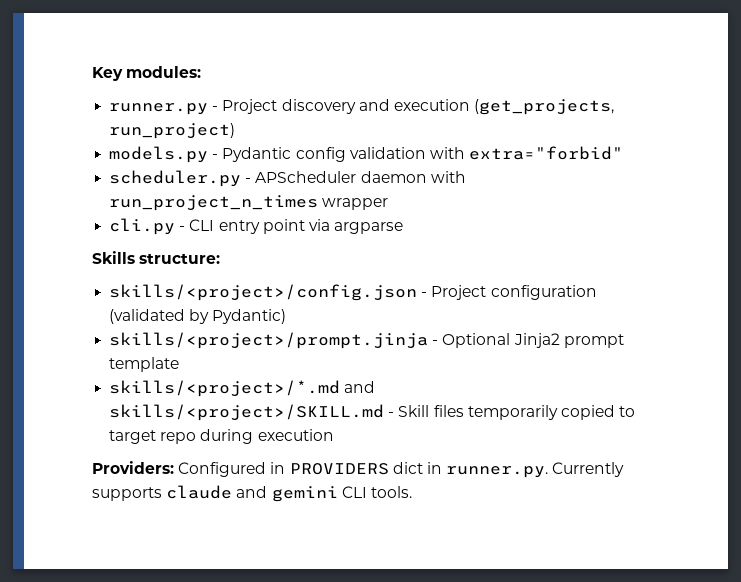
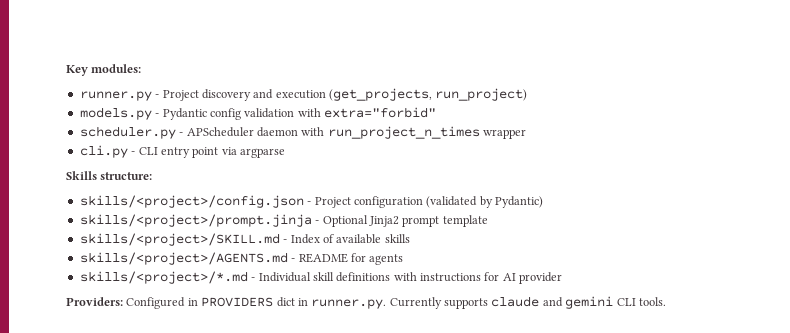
[109,380,376,397] [109,404,636,421] [109,429,334,444] skills/<project>/*.md and skills/<project>/SKILL.md - Skill files temporarily copied to target repo during execution -> [79,233,410,246] [79,252,404,265] [79,271,563,284] skills/<project>/SKILL.md - Index of available skills // skills/<project>/AGENTS.md - README for agents // skills/<project>/*.md - Individual skill definitions with instructions for AI provider

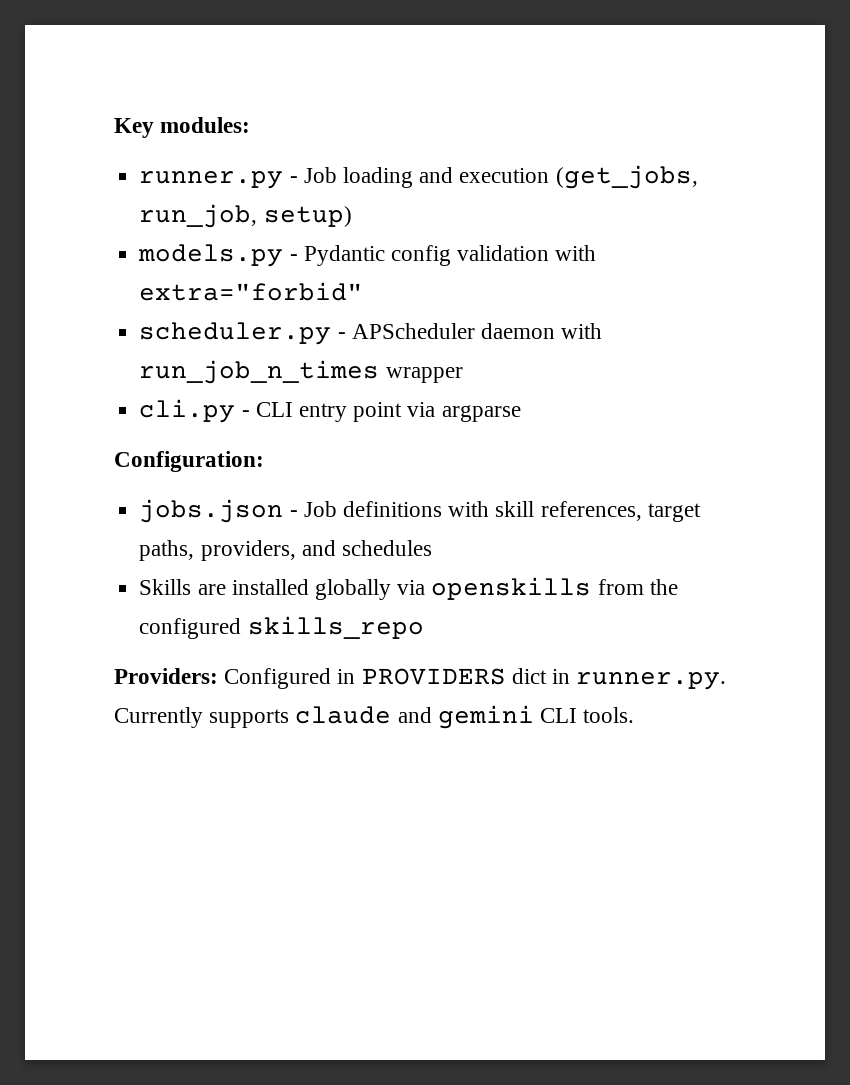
[162,88,528,101] Project discovery and execution (get_projects, run_project) -> [303,165,698,189] [139,204,352,228] Job loading and execution (get_jobs, run_job, setup)
[327,126,480,139] run_project_n_times -> [139,360,380,384] run_job_n_times
[66,171,153,180] [79,195,543,208] [79,214,488,227] [79,233,410,246] [79,252,404,265] [79,271,563,284] Skills structure: // skills/<project>/config.json - Project configuration (validated by Pydantic) // skills/<project>/prompt.jinja - Optional Jinja2 prompt template // skills/<project>/SKILL.md - Index of available skills // skills/<project>/AGENTS.md - README for agents // skills/<project>/*.md - Individual skill definitions with instructions for AI provider -> [114,451,264,472] [139,499,701,523] [139,540,432,561] [139,577,678,600] [139,616,424,639] Configuration: // jobs.json - Job definitions with skill references, target paths, providers, and schedules // Skills are installed globally via openskills from the configured skills_repo

